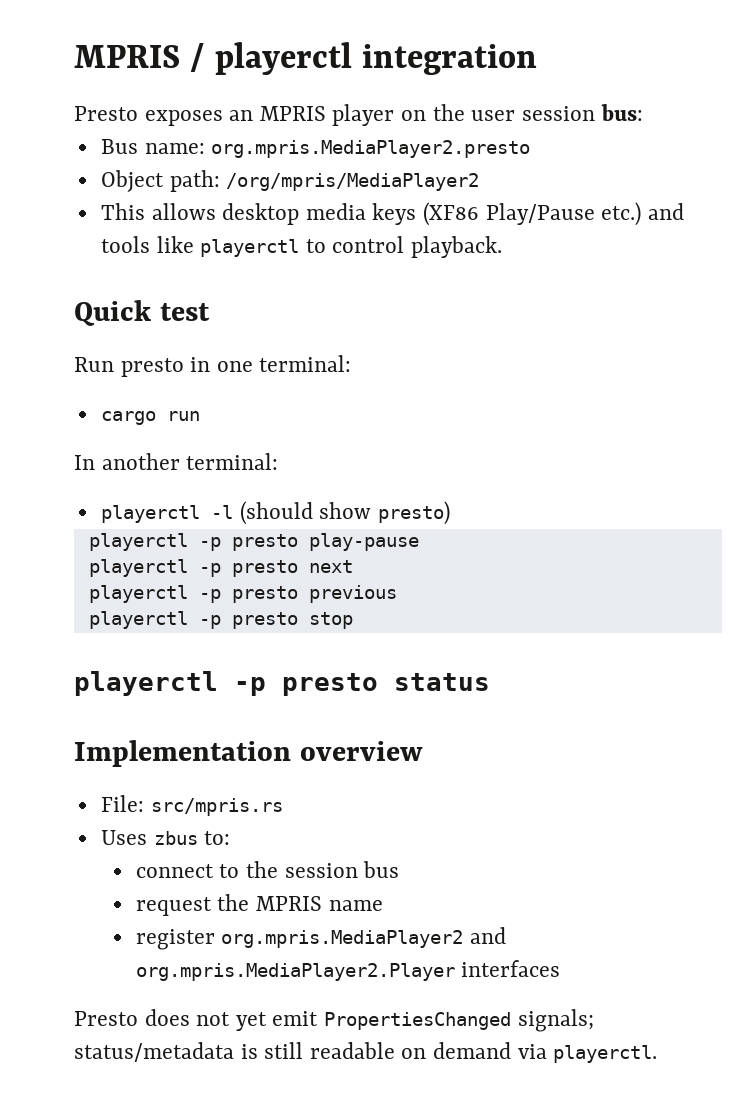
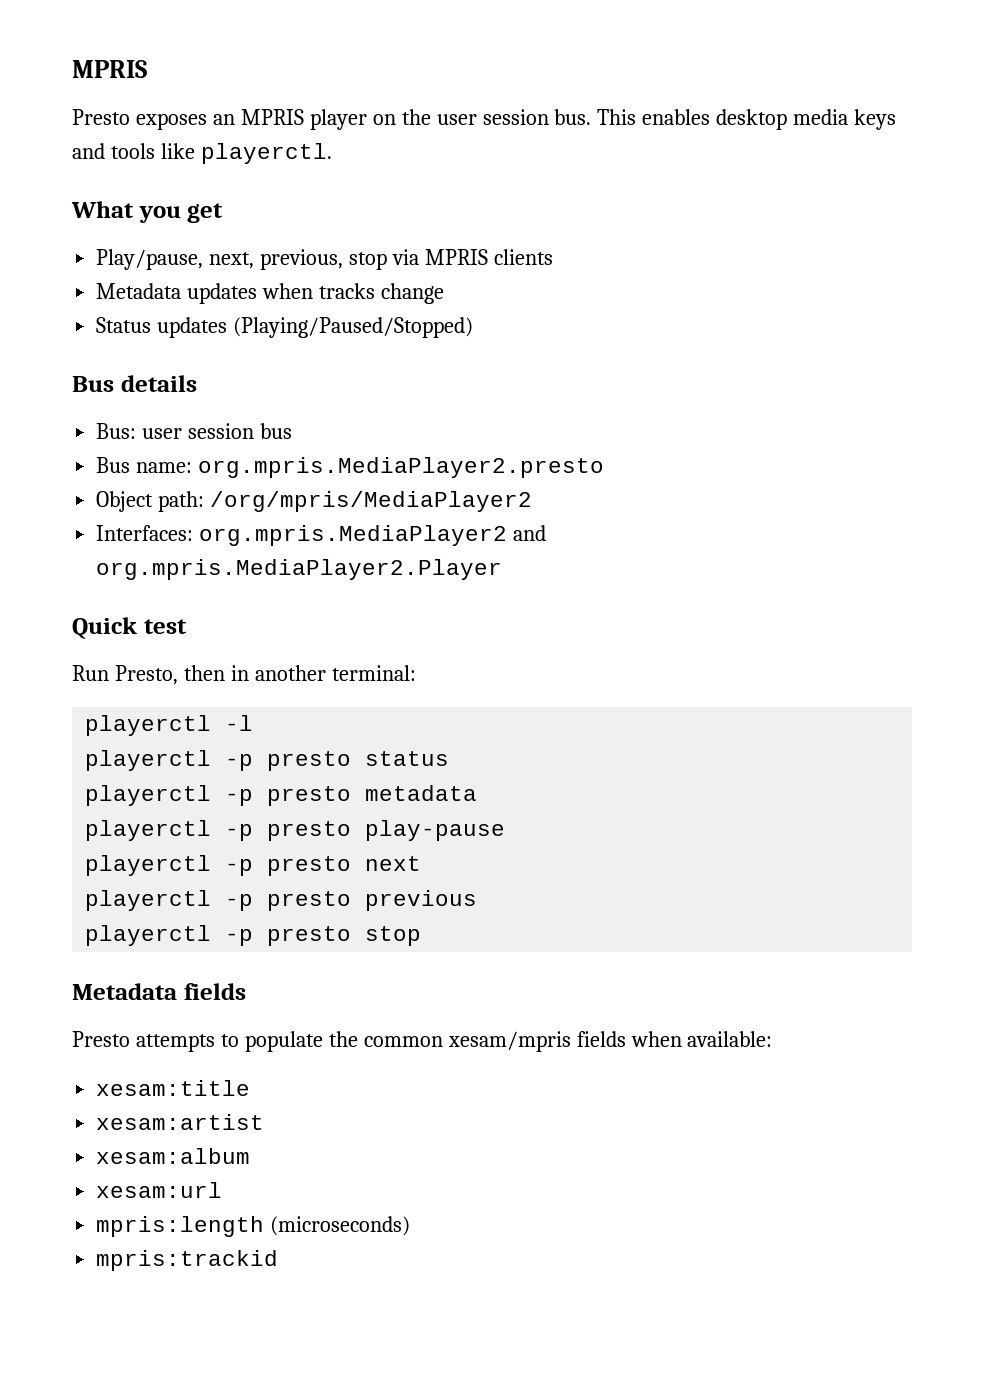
[74,42,537,75] MPRIS / playerctl integration -> [72,60,147,78] MPRIS
[600,104,643,121] bus: -> [554,109,897,130] [72,143,332,164] [71,201,224,223] [96,249,553,270] [96,283,444,304] [96,317,474,338] [72,375,197,392] [96,423,293,439] bus. This enables desktop media keys and tools like playerctl. // What you get // Play/pause, next, previous, stop via MPRIS clients // Metadata updates when tracks change // Status updates (Playing/Paused/Stopped) // Bus details // Bus: user session bus
[100,202,684,226] [100,236,503,258] [74,300,210,326] [74,355,352,377] [100,411,200,425] [74,453,279,470] [100,501,450,525] This allows desktop media keys (XF86 Play/Pause etc.) and tools like playerctl to control playback. // Quick test // Run presto in one terminal: // cargo run // In another terminal: // playerctl -l (should show presto) -> [96,525,547,546] [96,559,503,580] [72,617,187,639] [72,665,416,685] [85,715,254,736] [85,750,450,771] [85,785,478,806] Interfaces: org.mpris.MediaPlayer2 and org.mpris.MediaPlayer2.Player // Quick test // Run Presto, then in another terminal: // playerctl -l // playerctl -p presto status // playerctl -p presto metadata
[74,671,490,696] [74,740,423,767] [100,795,283,816] [100,830,231,845] [135,861,400,878] [135,894,383,916] [135,927,507,950] [135,960,561,981] [74,1009,594,1032] [74,1042,658,1063] playerctl -p presto status // Implementation overview // File: src/mpris.rs // Uses zbus to: // connect to the session bus // request the MPRIS name // register org.mpris.MediaPlayer2 and org.mpris.MediaPlayer2.Player interfaces // Presto does not yet emit PropertiesChanged signals; status/metadata is still readable on demand via playerctl. -> [72,983,246,1000] [72,1031,773,1052] [96,1080,251,1096] [96,1114,265,1130] [96,1148,251,1164] [96,1182,223,1198] [96,1216,411,1237] [96,1250,279,1271] Metadata fields // Presto attempts to populate the common xesam/mpris fields when available: // xesam:title // xesam:artist // xesam:album // xesam:url // mpris:length (microseconds) // mpris:trackid

